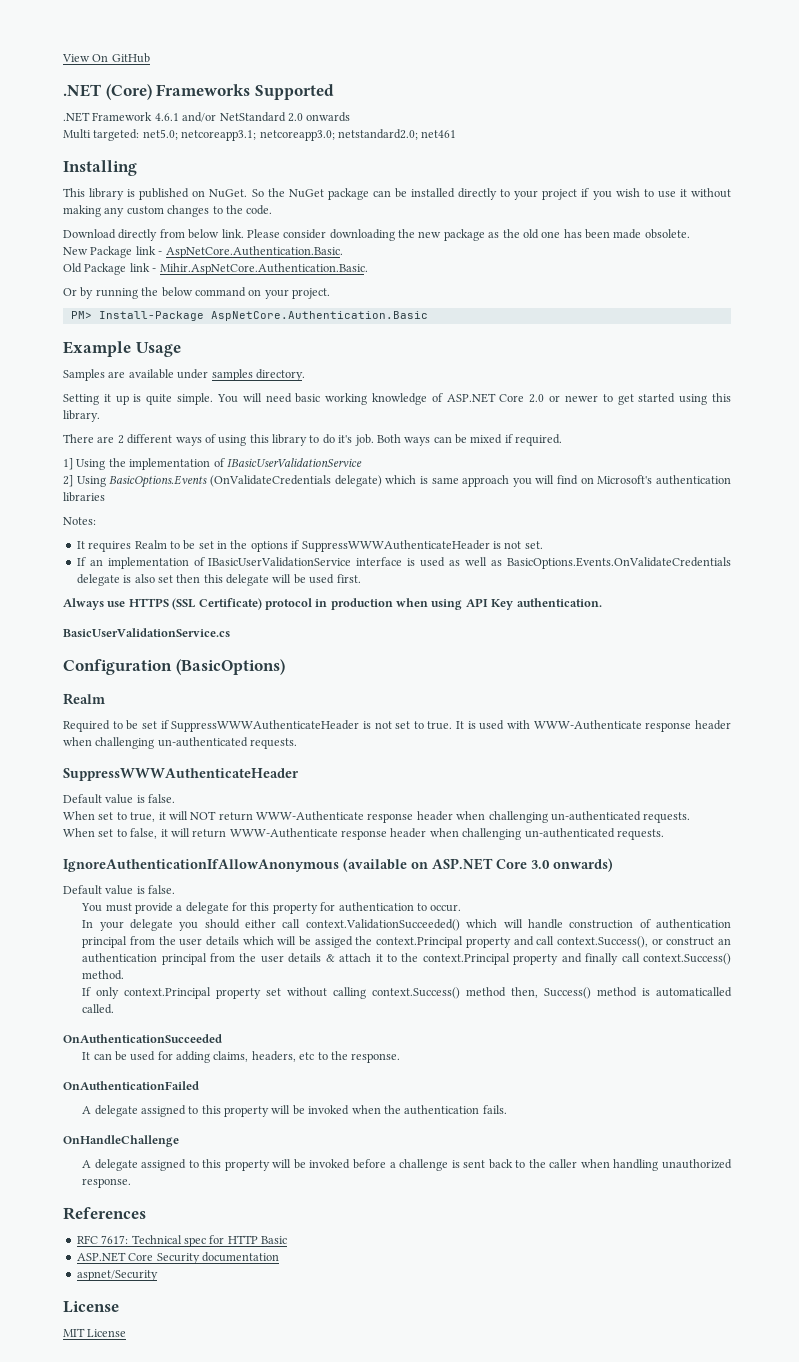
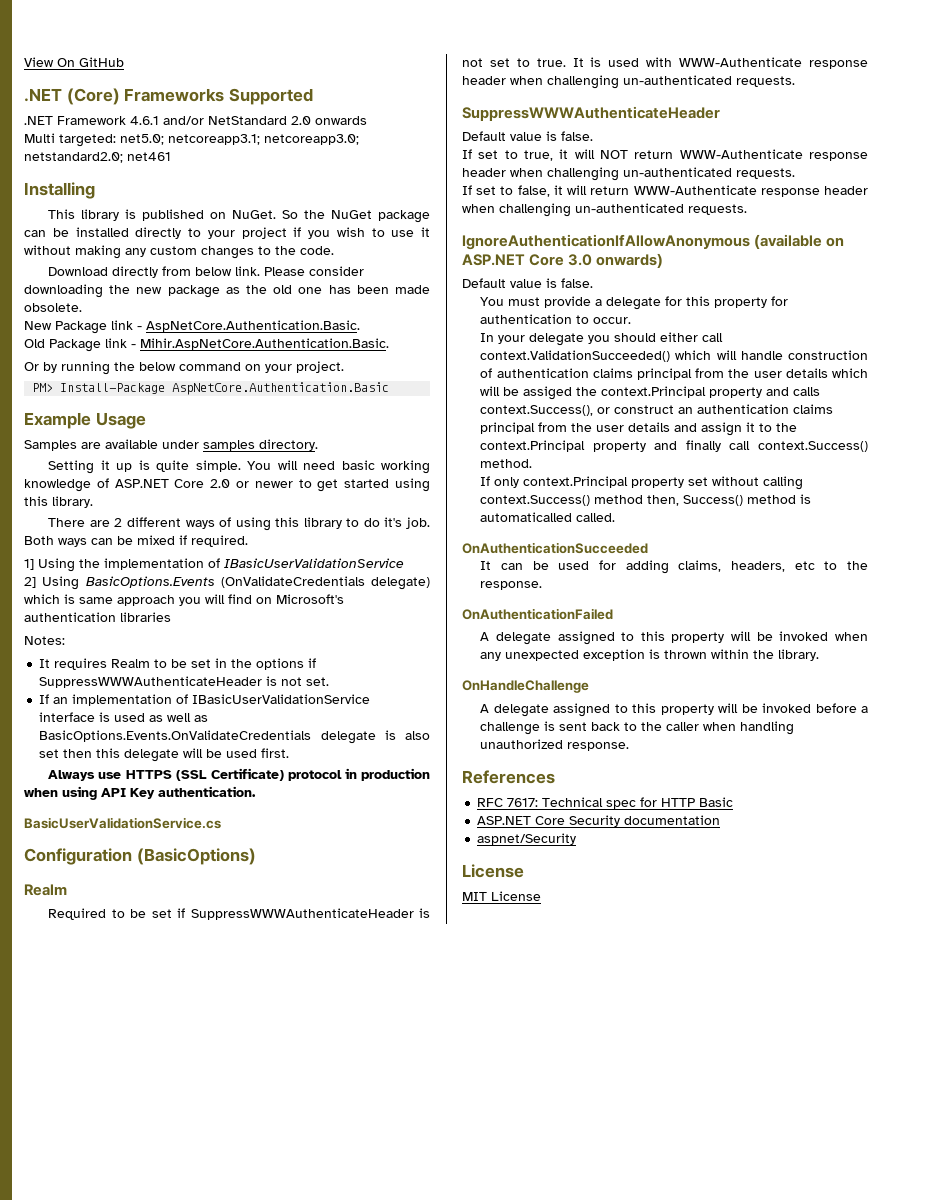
[63,811,95,820] When -> [462,149,472,159] If
[63,828,95,837] When -> [462,185,472,195] If
(731, 924) none -> [592,368,633,378] claims
[536,936,555,945] call -> [793,387,821,396] calls
[161,953,372,965] principal from the user details & attach -> [793,404,834,414] [480,422,743,436] claims principal from the user details and assign
[383,1105,507,1115] the authentication fails. -> [480,649,820,661] any unexpected exception is thrown within the library.

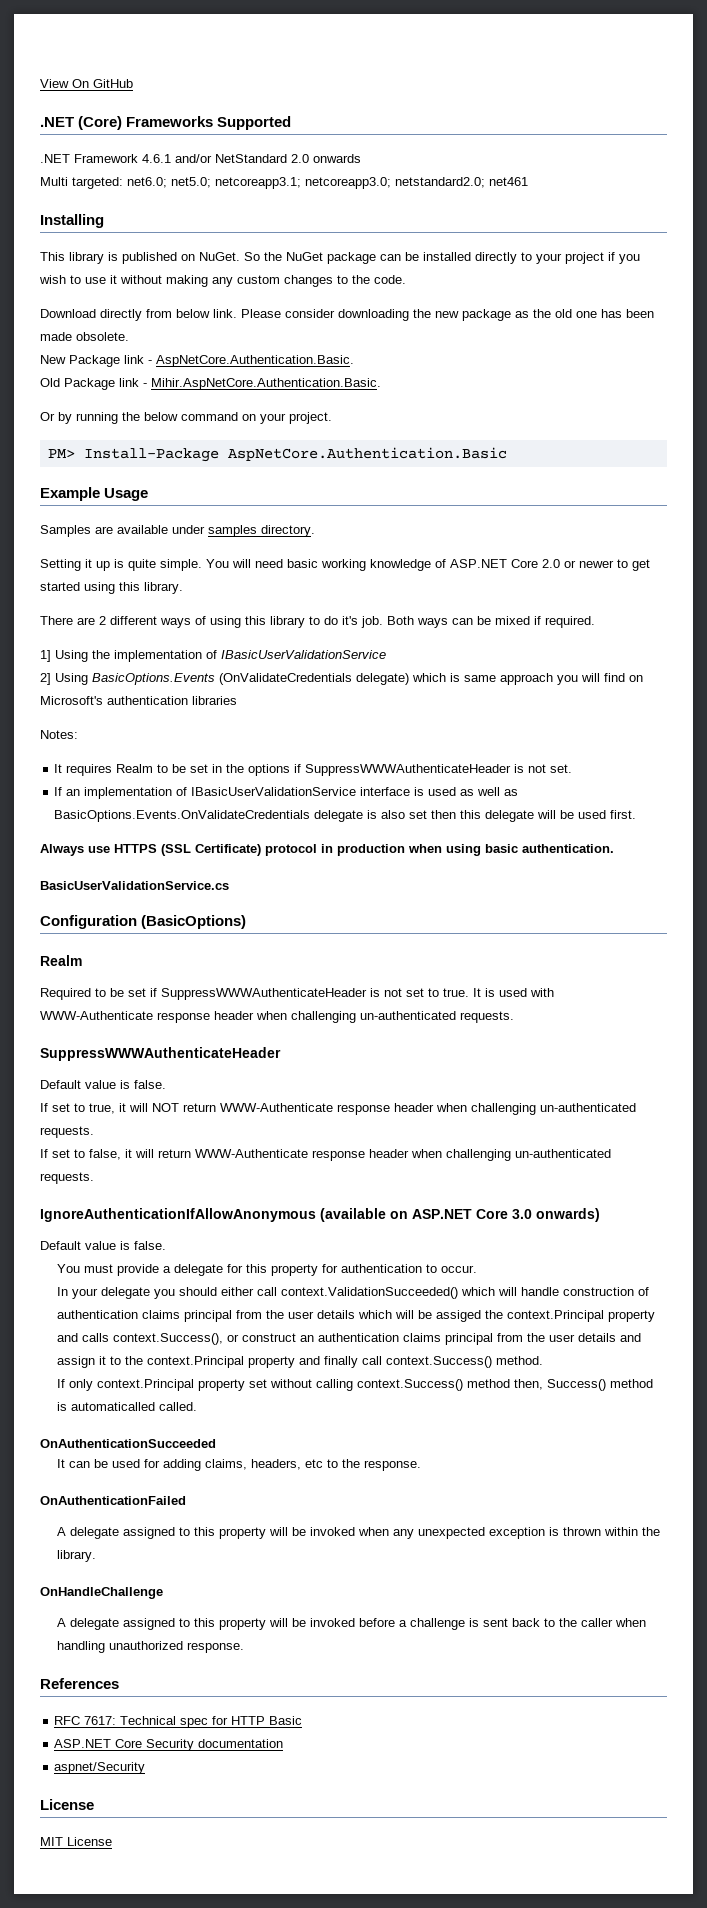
(116, 140) none -> [127,177,167,188] net6.0;
[101,788,155,799] API Key -> [485,844,518,853] basic

